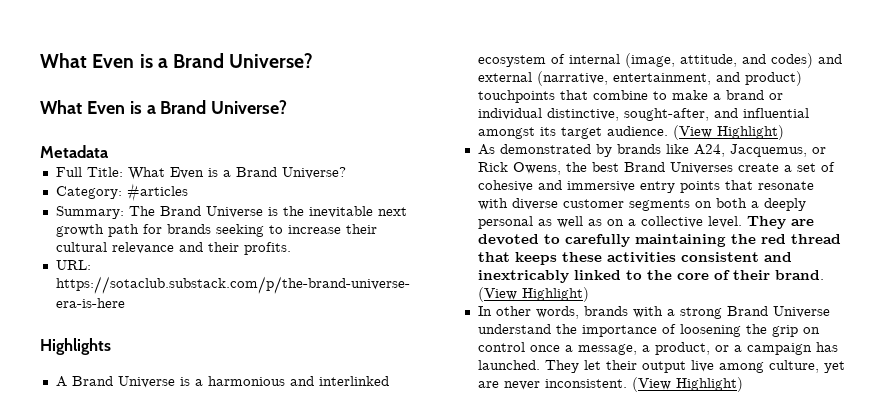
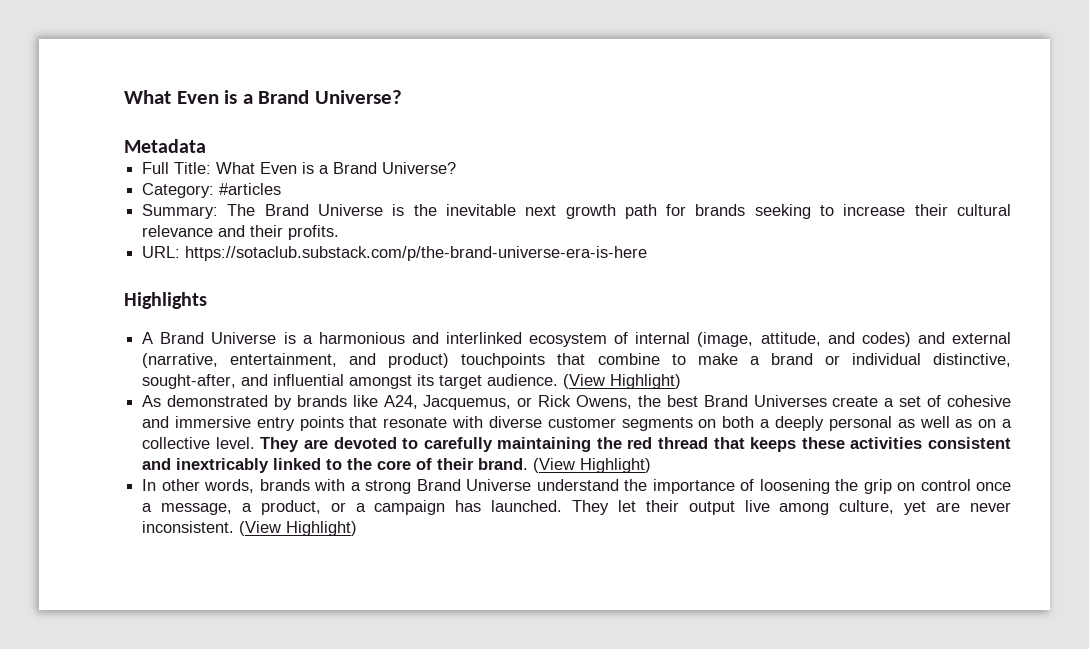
[40,53,314,68] [40,100,288,114] What Even is a Brand Universe? // What Even is a Brand Universe? -> [124,90,402,104] What Even is a Brand Universe?

